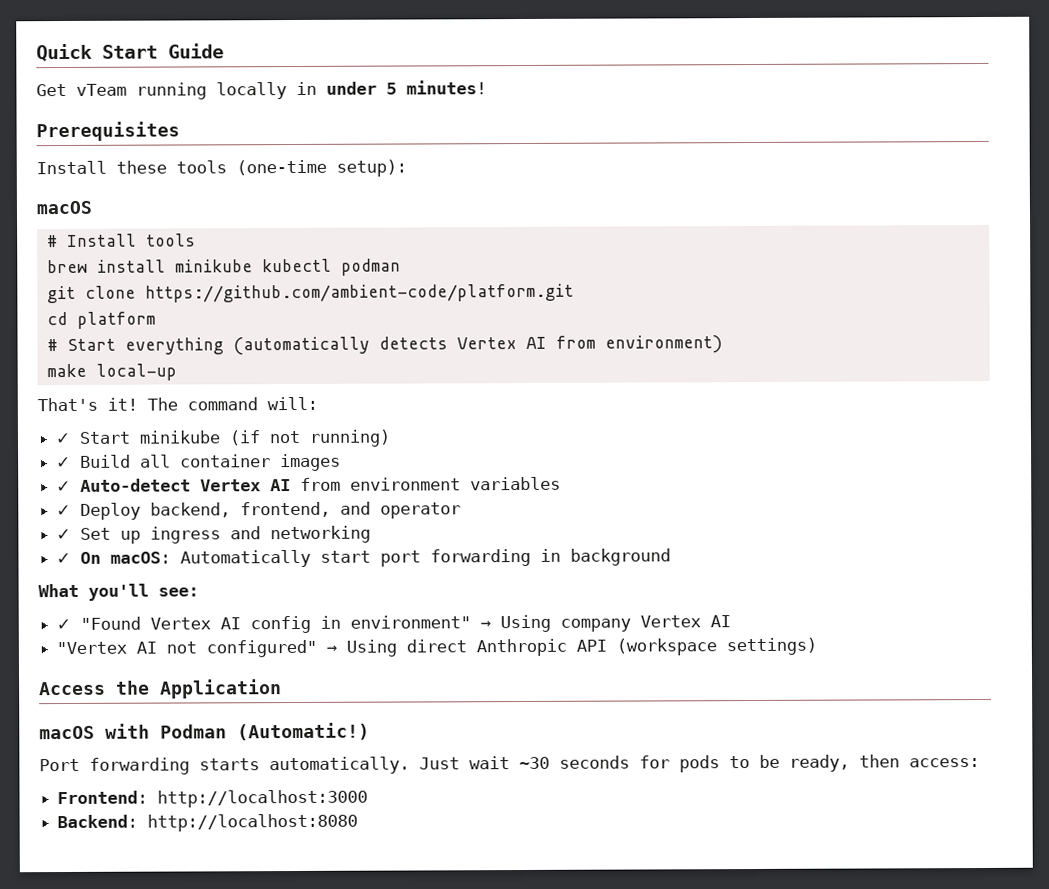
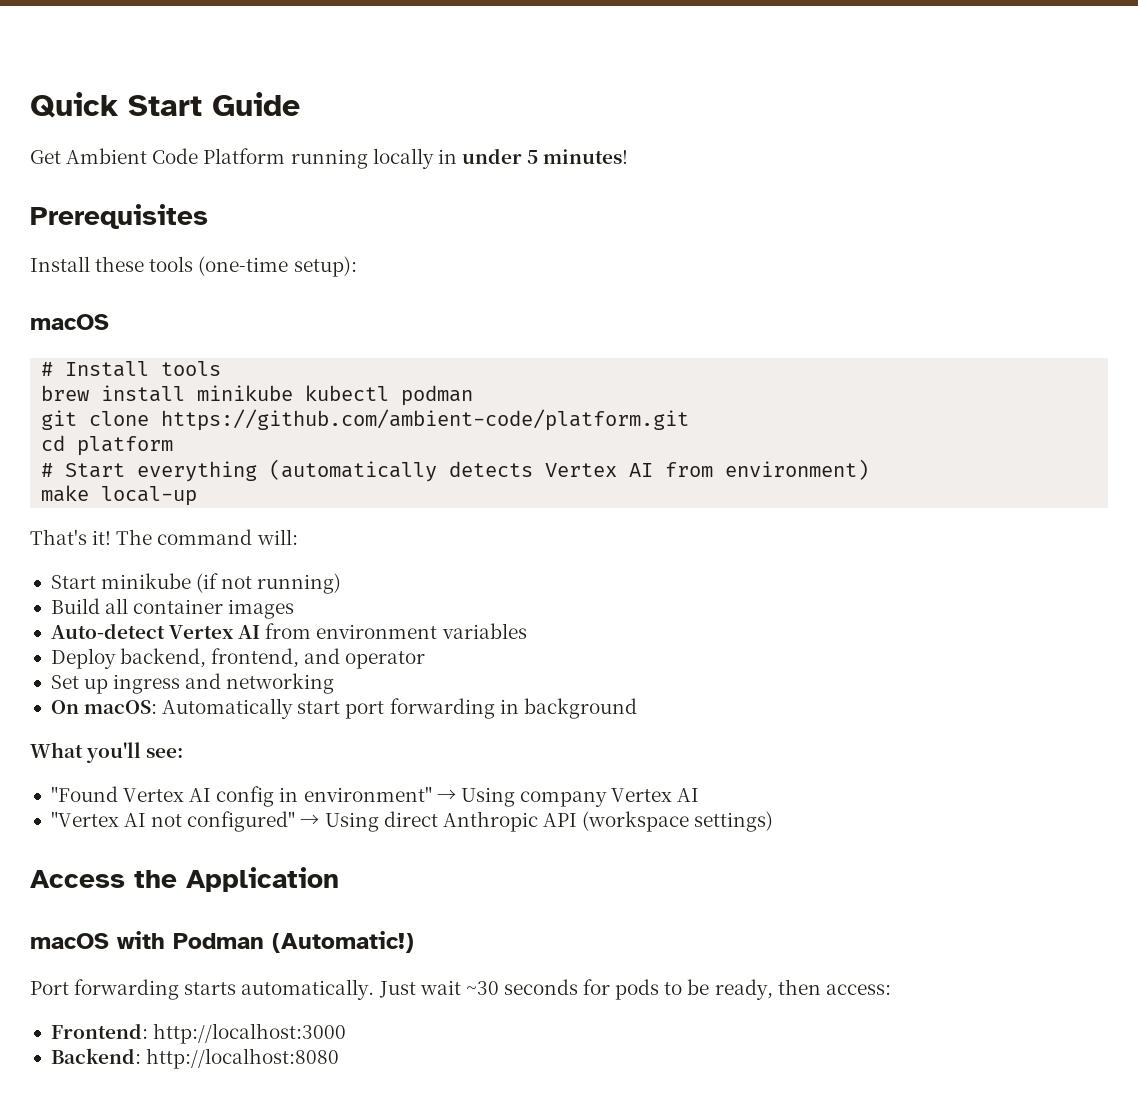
[76,83,127,96] vTeam -> [66,148,286,164] Ambient Code Platform
[55,432,71,445] ✓ -> (298, 537) none
[56,456,72,469] ✓ -> (342, 583) none
[56,480,72,493] ✓ -> (295, 609) none
[56,504,72,517] ✓ -> (527, 631) none
[56,528,72,541] ✓ -> (426, 660) none
[56,552,72,565] ✓ -> (335, 683) none
[56,618,72,631] ✓ -> (184, 753) none

